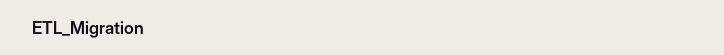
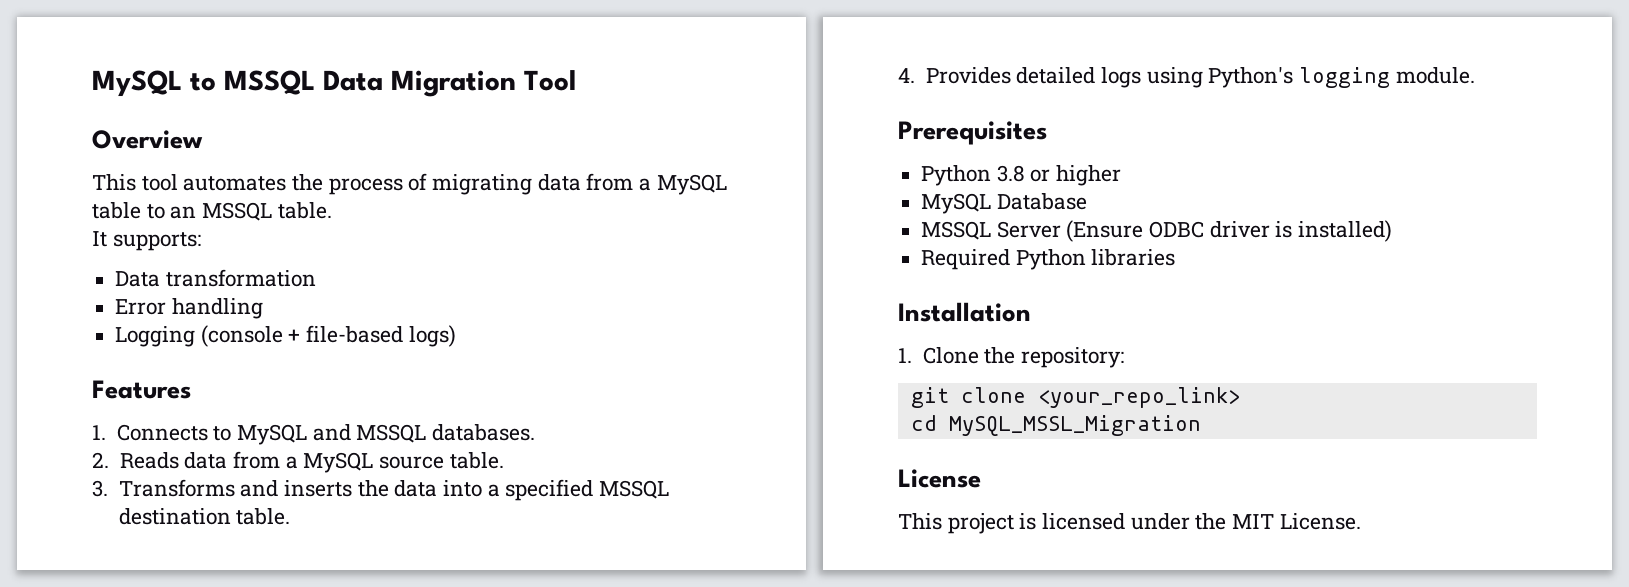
[32,21,144,38] ETL_Migration -> [92,70,576,97] [92,130,203,149] [92,173,727,195] [92,202,332,221] [92,231,201,251] [115,269,316,287] [115,298,263,319] [115,325,456,347] [92,380,191,399] [92,424,535,445] [92,451,504,473] [92,479,669,501] [118,508,291,525] [898,67,1475,88] [898,121,1047,145] [921,165,1122,186] [921,193,1087,214] [921,220,1393,242] [921,249,1176,270] [898,302,1031,322] [898,347,1124,368] [910,387,1240,408] [910,415,1201,436] [898,469,981,488] [898,513,1361,534] MySQL to MSSQL Data Migration Tool // Overview // This tool automates the process of migrating data from a MySQL table to an MSSQL table. // It supports: // Data transformation // Error handling // Logging (console + file-based logs) // Features // 1. Connects to MySQL and MSSQL databases. // 2. Reads data from a MySQL source table. // 3. Transforms and inserts the data into a specified MSSQL destination table. // 4. Provides detailed logs using Python's logging module. // Prerequisites // Python 3.8 or higher // MySQL Database // MSSQL Server (Ensure ODBC driver is installed) // Required Python libraries // Installation // 1. Clone the repository: // git clone <your_repo_link> // cd MySQL_MSSL_Migration // License // This project is licensed under the MIT License.

